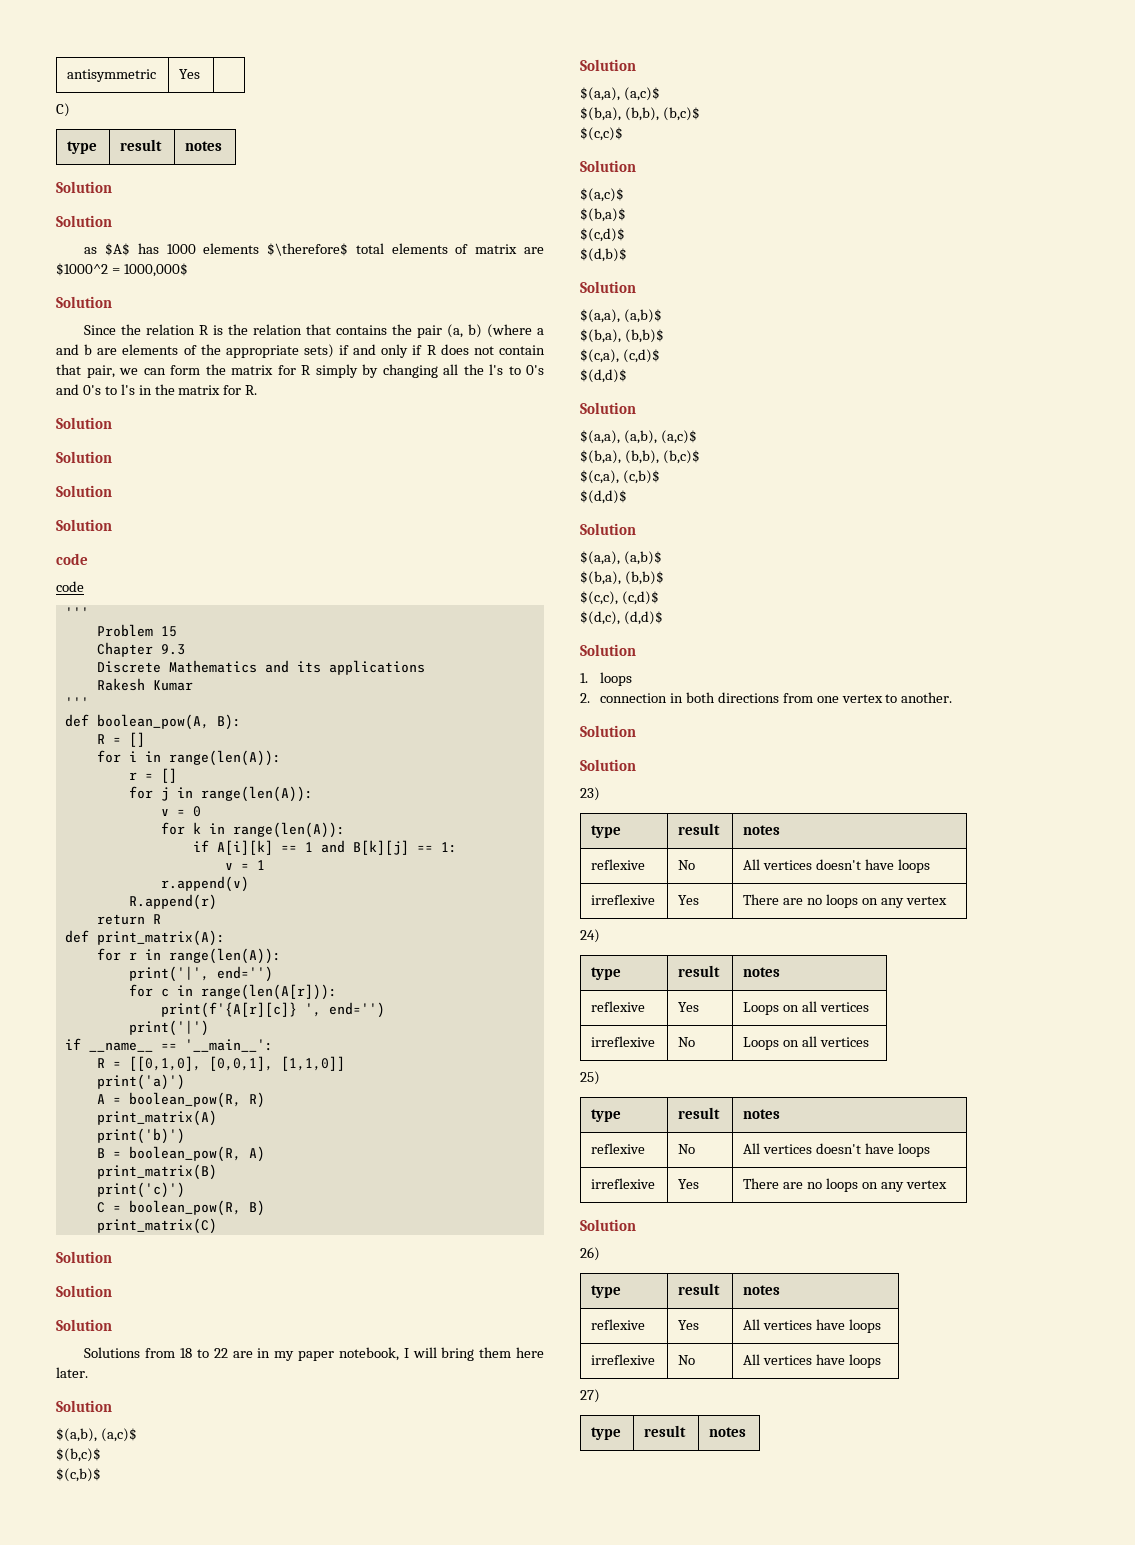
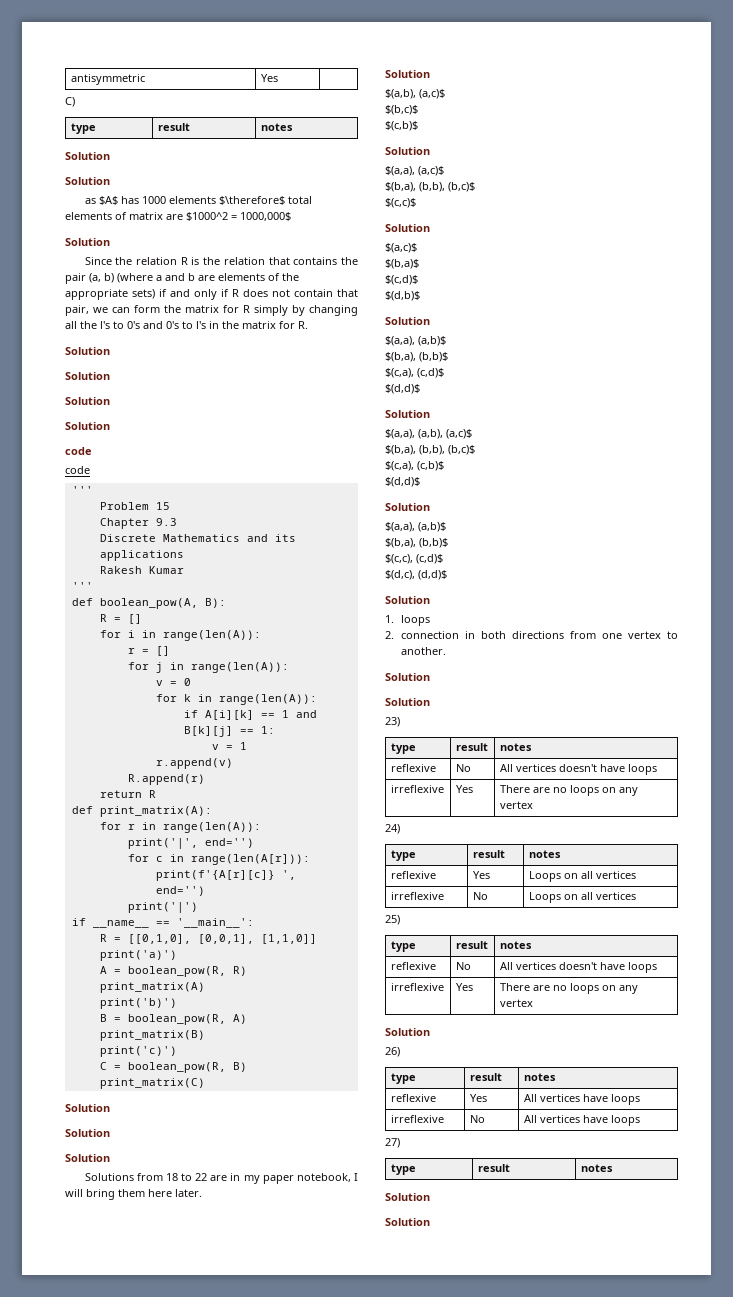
(747, 1432) none -> [385,1193,430,1201] [385,1218,430,1226] // Solution // Solution

